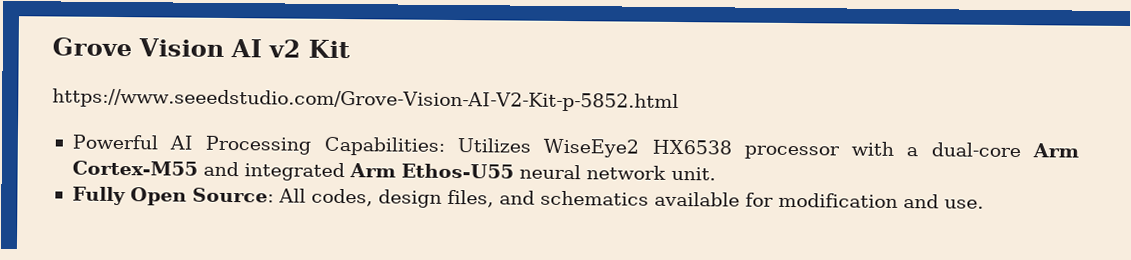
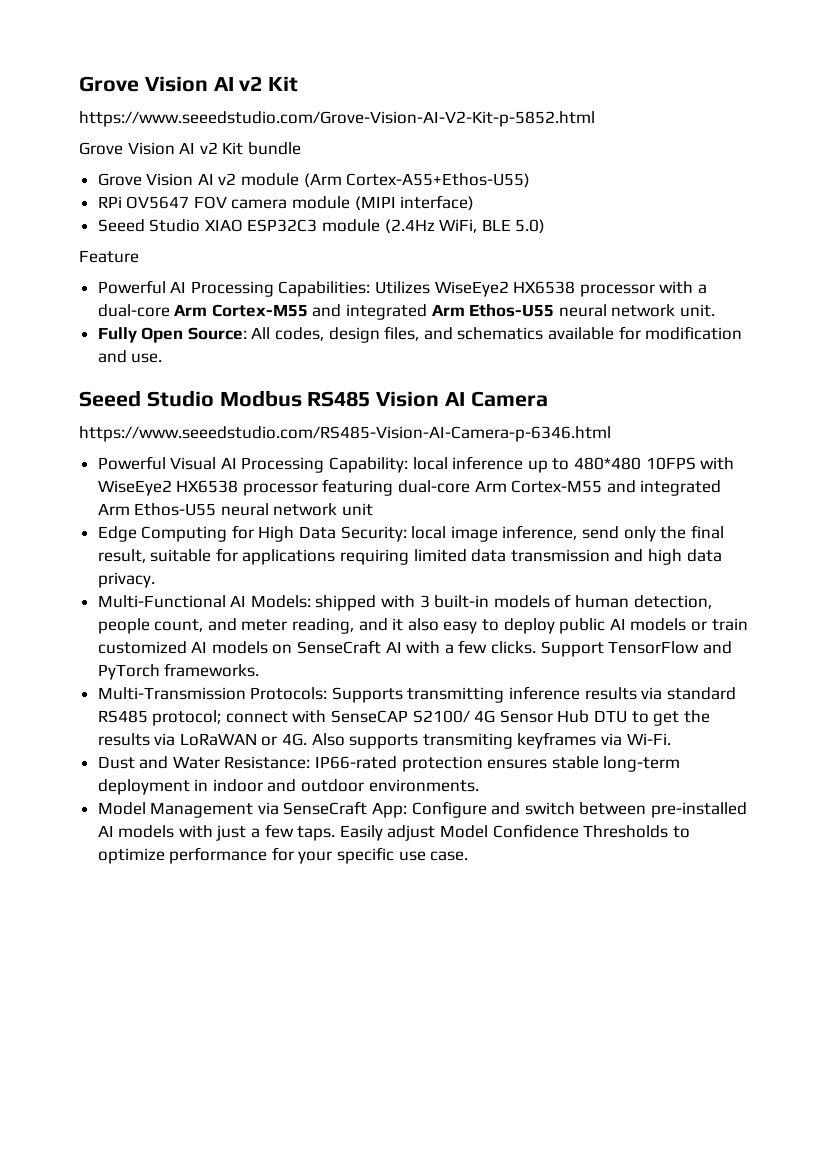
(679, 100) none -> [79,142,301,155] [97,173,531,188] [97,195,475,211] [97,219,546,234] [79,250,139,263] // Grove Vision AI v2 Kit bundle // Grove Vision AI v2 module (Arm Cortex-A55+Ethos-U55) // RPi OV5647 FOV camera module (MIPI interface) // Seeed Studio XIAO ESP32C3 module (2.4Hz WiFi, BLE 5.0) // Feature
(984, 204) none -> [79,390,548,407] [79,426,611,442] [97,456,735,473] [97,479,722,496] [97,503,374,516] [97,525,724,542] [97,548,722,565] [97,572,155,588] [97,594,712,611] [97,618,748,634] [97,640,732,657] [97,663,260,680] [97,686,736,703] [97,710,710,726] [97,732,671,749] [97,756,681,772] [97,779,479,795] [97,801,748,818] [97,824,690,841] [97,847,469,864] // Seeed Studio Modbus RS485 Vision AI Camera // https://www.seeedstudio.com/RS485-Vision-AI-Camera-p-6346.html // Powerful Visual AI Processing Capability: local inference up to 480*480 10FPS with WiseEye2 HX6538 processor featuring dual-core Arm Cortex-M55 and integrated Arm Ethos-U55 neural network unit // Edge Computing for High Data Security: local image inference, send only the final result, suitable for applications requiring limited data transmission and high data privacy. // Multi-Functional AI Models: shipped with 3 built-in models of human detection, people count, and meter reading, and it also easy to deploy public AI models or train customized AI models on SenseCraft AI with a few clicks. Support TensorFlow and PyTorch frameworks. // Multi-Transmission Protocols: Supports transmitting inference results via standard RS485 protocol; connect with SenseCAP S2100/ 4G Sensor Hub DTU to get the results via LoRaWAN or 4G. Also supports transmiting keyframes via Wi-Fi. // Dust and Water Resistance: IP66-rated protection ensures stable long-term deployment in indoor and outdoor environments. // Model Management via SenseCraft App: Configure and switch between pre-installed AI models with just a few taps. Easily adjust Model Confidence Thresholds to optimize performance for your specific use case.

